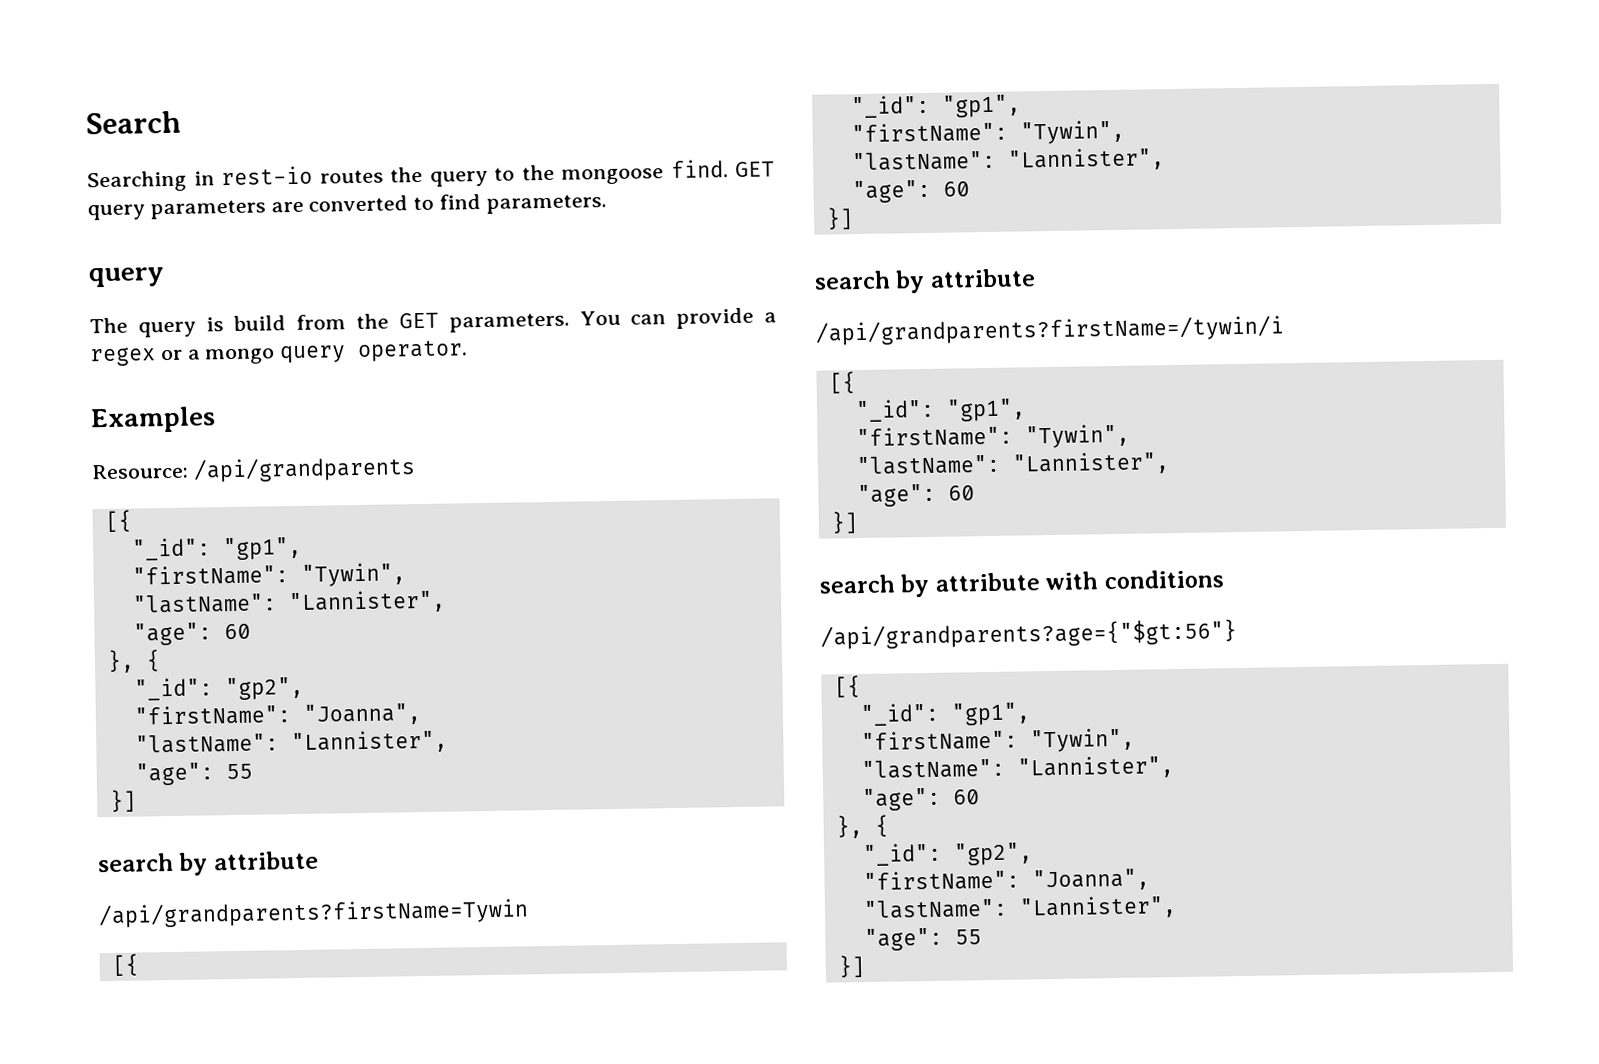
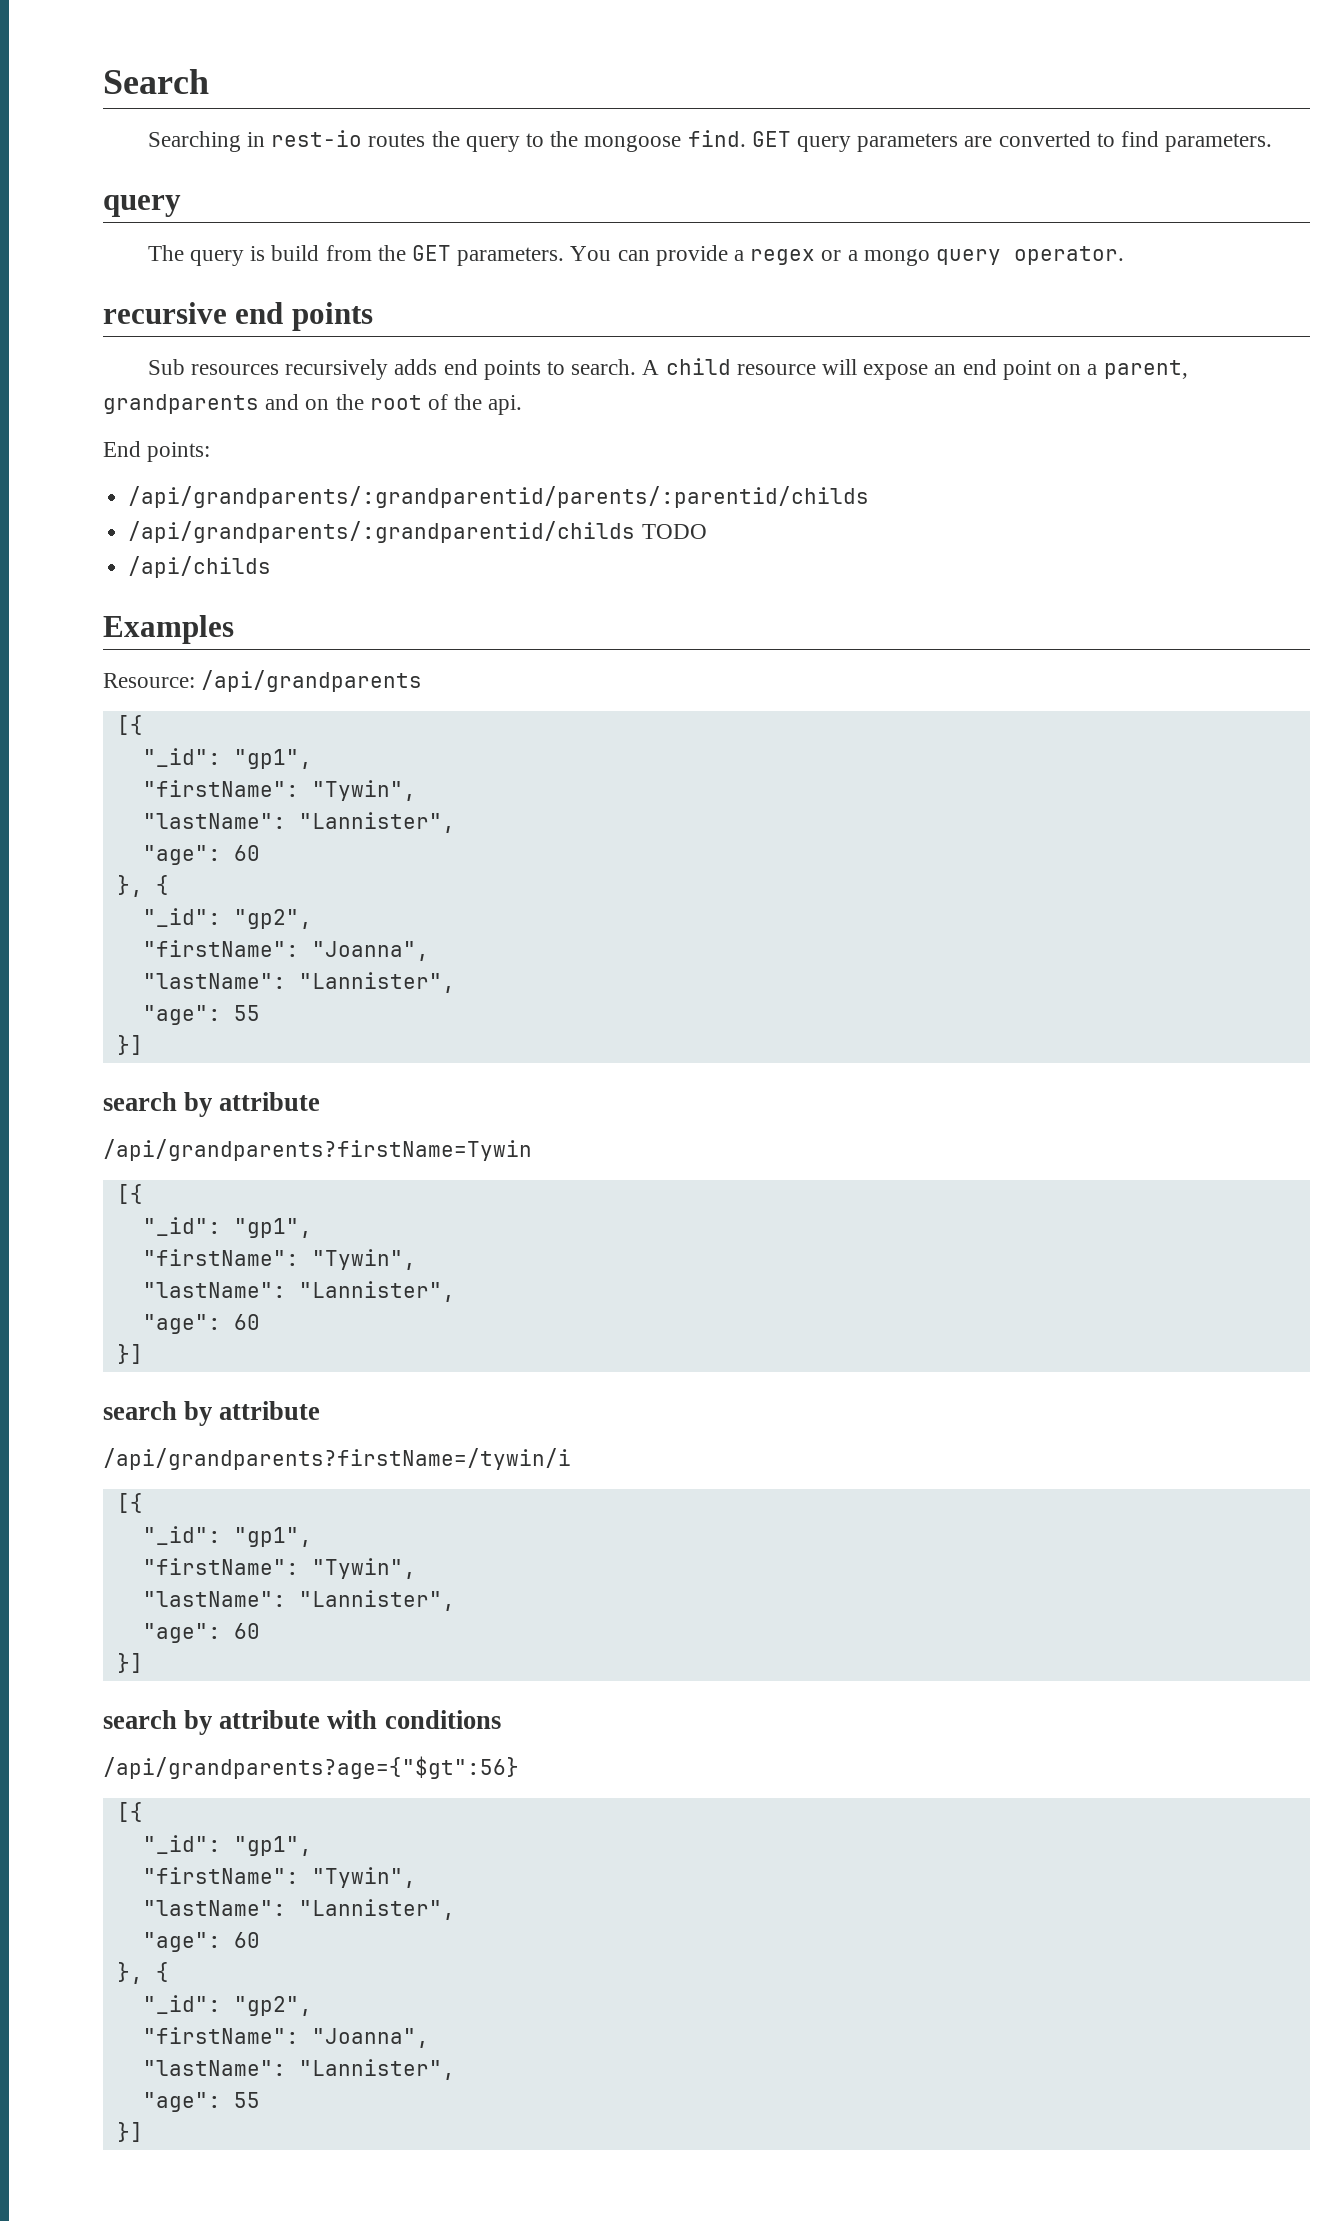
(469, 351) none -> [103,302,373,331] [147,358,1188,380] [103,394,523,415] [103,441,211,462] [128,486,870,508] [128,521,707,543] [128,556,272,578] // recursive end points // Sub resources recursively adds end points to search. A child resource will expose an end point on a parent, grandparents and on the root of the api. // End points: // /api/grandparents/:grandparentid/parents/:parentid/childs // /api/grandparents/:grandparentid/childs TODO // /api/childs
[820,619,1237,650] /api/grandparents?age={"$gt:56"} -> [103,1756,519,1779] /api/grandparents?age={"$gt":56}

